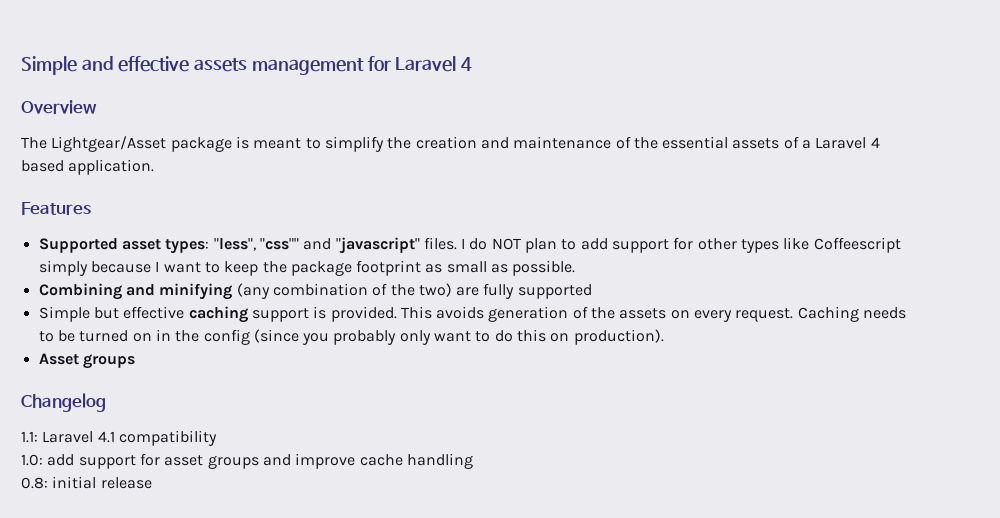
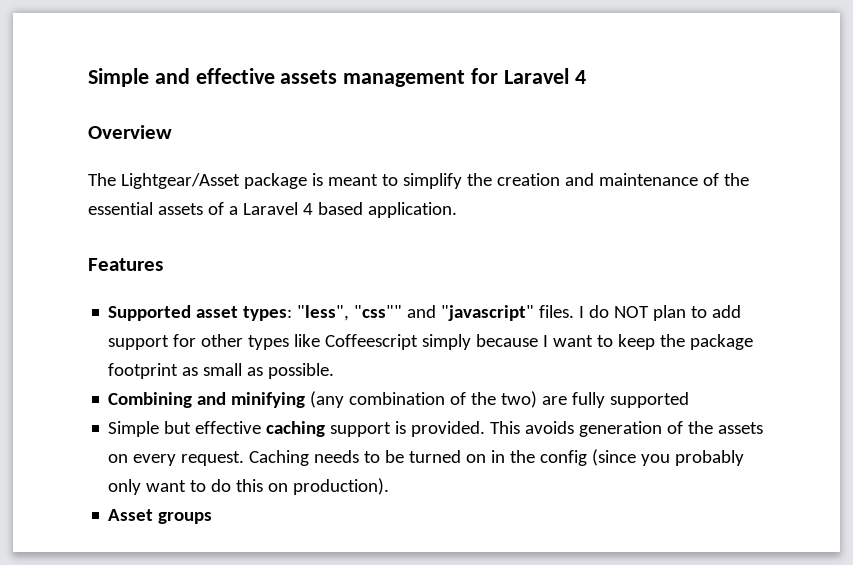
[21,393,106,412] [21,430,217,446] [21,453,473,469] [21,476,152,489] // Changelog // 1.1: Laravel 4.1 compatibility // 1.0: add support for asset groups and improve cache handling // 0.8: initial release -> (213, 518) none

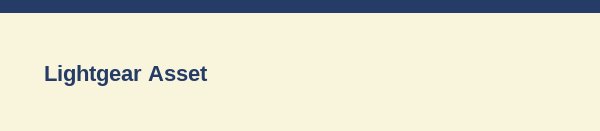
[88,68,586,87] [88,125,172,139] [88,173,749,189] [88,202,457,218] [88,258,163,271] [108,305,742,321] [108,334,754,350] [108,363,335,379] [108,391,690,408] [108,421,764,437] [108,449,745,466] [108,478,390,495] [108,509,213,524] Simple and effective assets management for Laravel 4 // Overview // The Lightgear/Asset package is meant to simplify the creation and maintenance of the essential assets of a Laravel 4 based application. // Features // Supported asset types: "less", "css"" and "javascript" files. I do NOT plan to add support for other types like Coffeescript simply because I want to keep the package footprint as small as possible. // Combining and minifying (any combination of the two) are fully supported // Simple but effective caching support is provided. This avoids generation of the assets on every request. Caching needs to be turned on in the config (since you probably only want to do this on production). // Asset groups -> [44,65,208,86] Lightgear Asset

